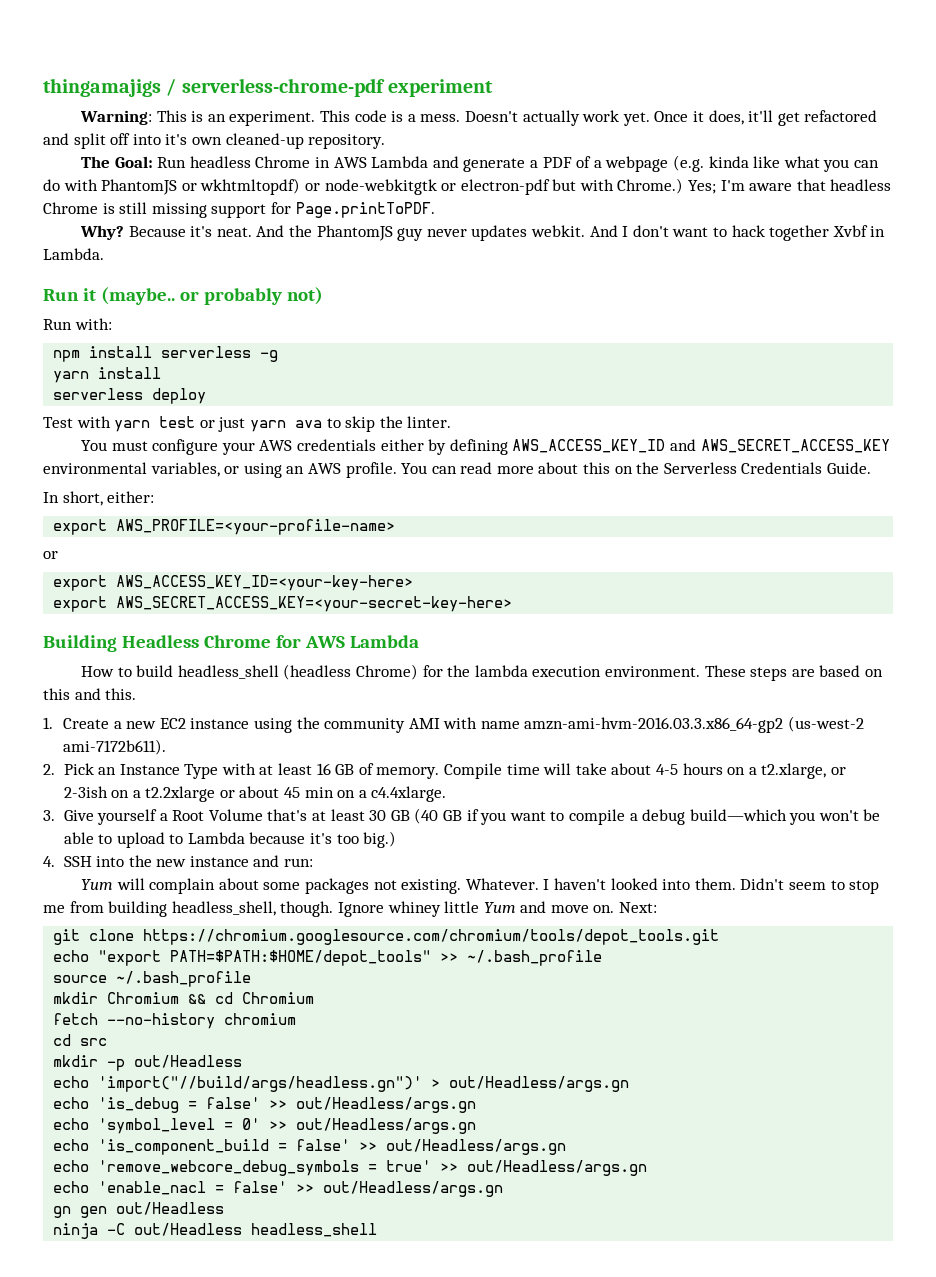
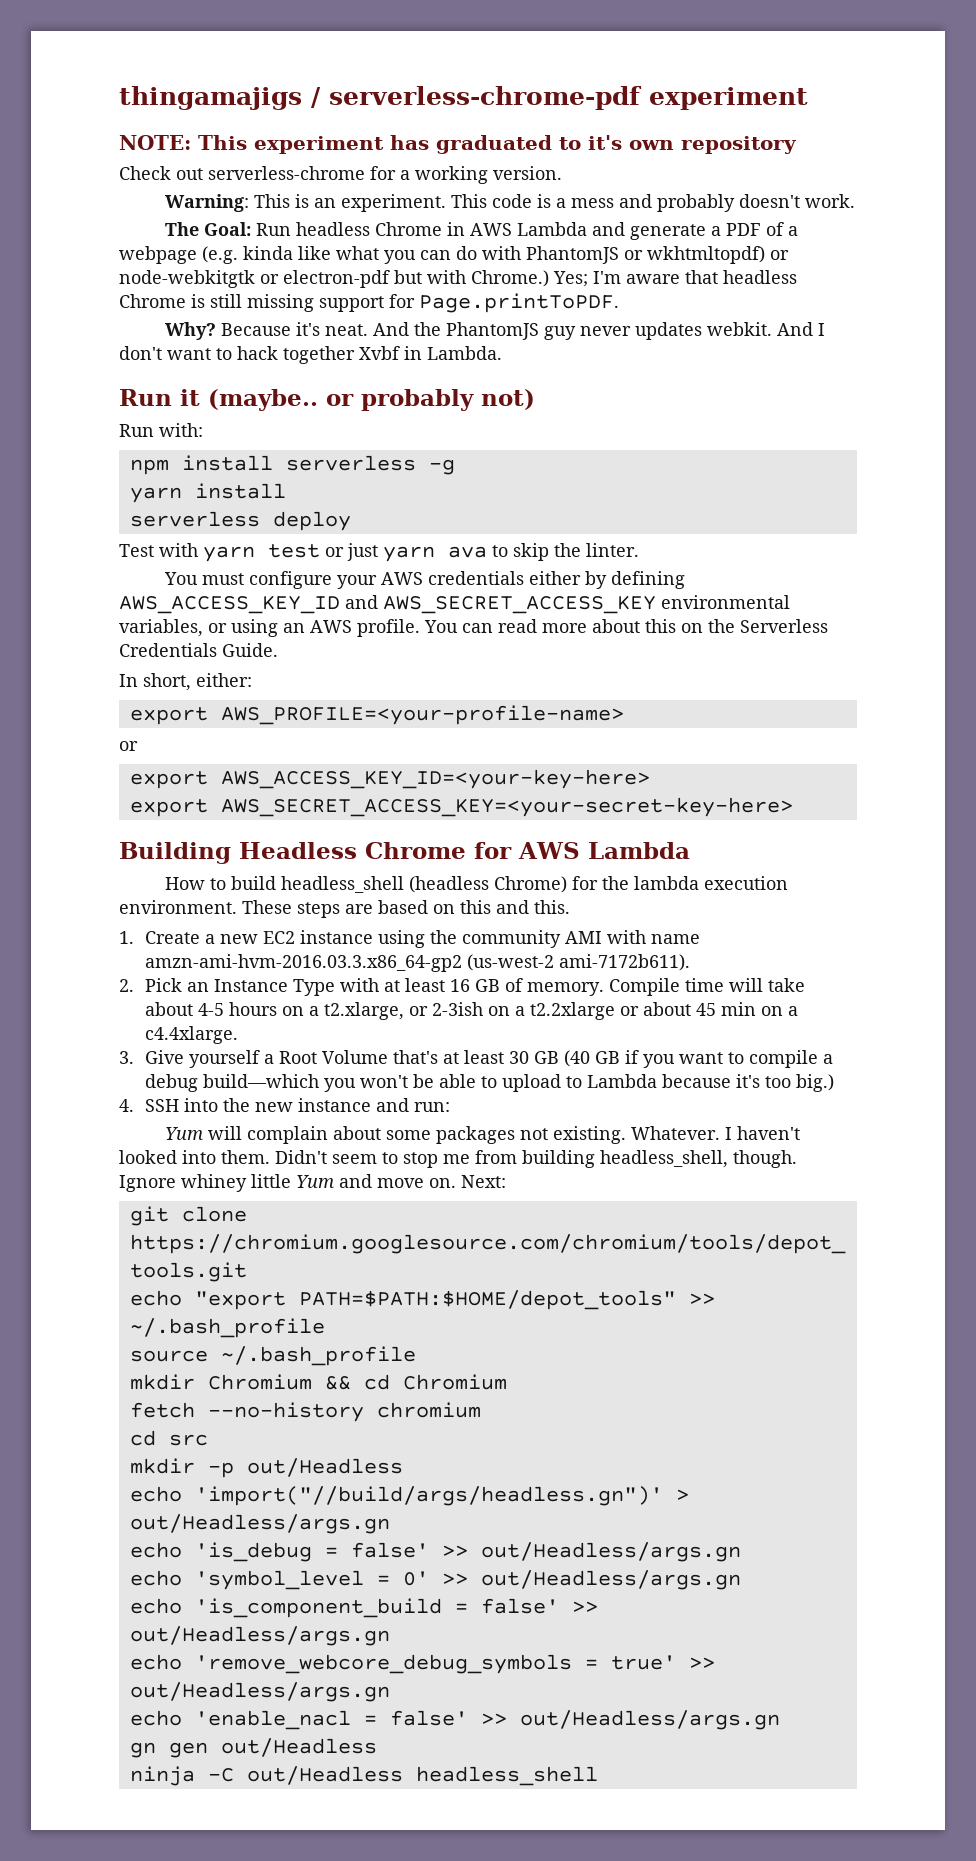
(493, 88) none -> [119,135,797,154] [119,166,562,184] // NOTE: This experiment has graduated to it's own repository // Check out serverless-chrome for a working version.
[420,110,878,126] [43,133,386,149] mess. Doesn't actually work yet. Once it does, it'll get refactored and split off into it's own cleaned-up repository. -> [571,194,856,212] mess and probably doesn't work.

